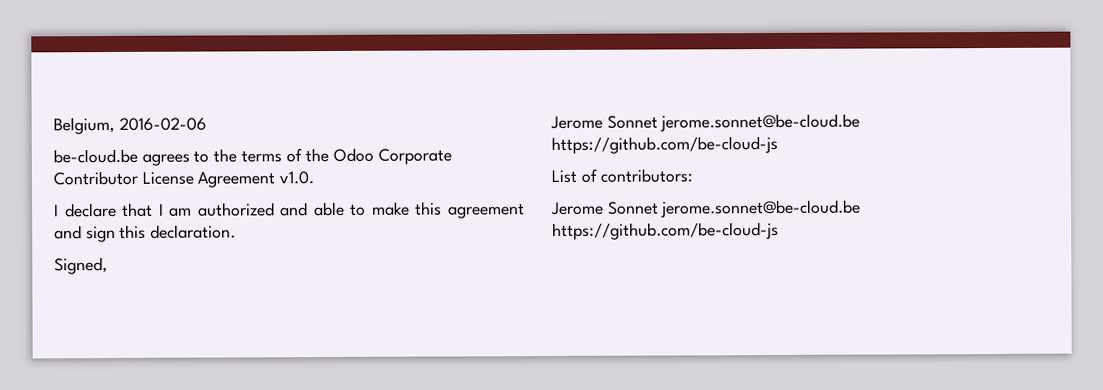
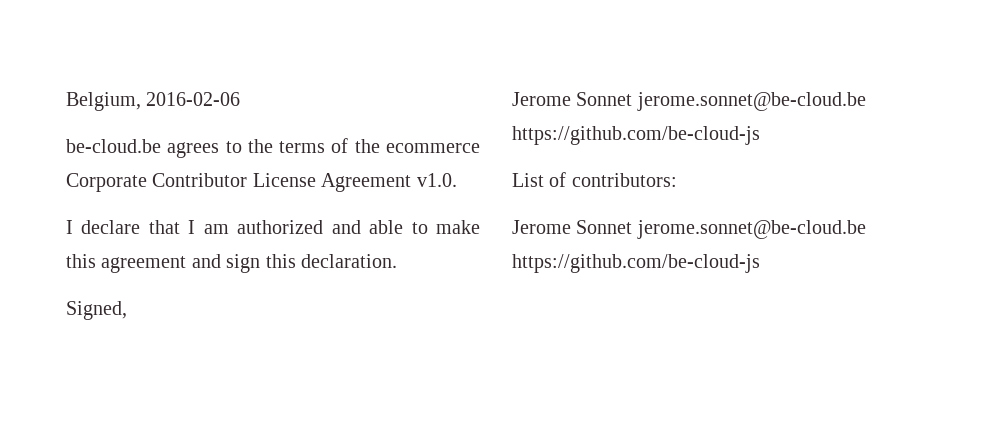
[333,147,375,162] Odoo -> [385,143,480,153] ecommerce

